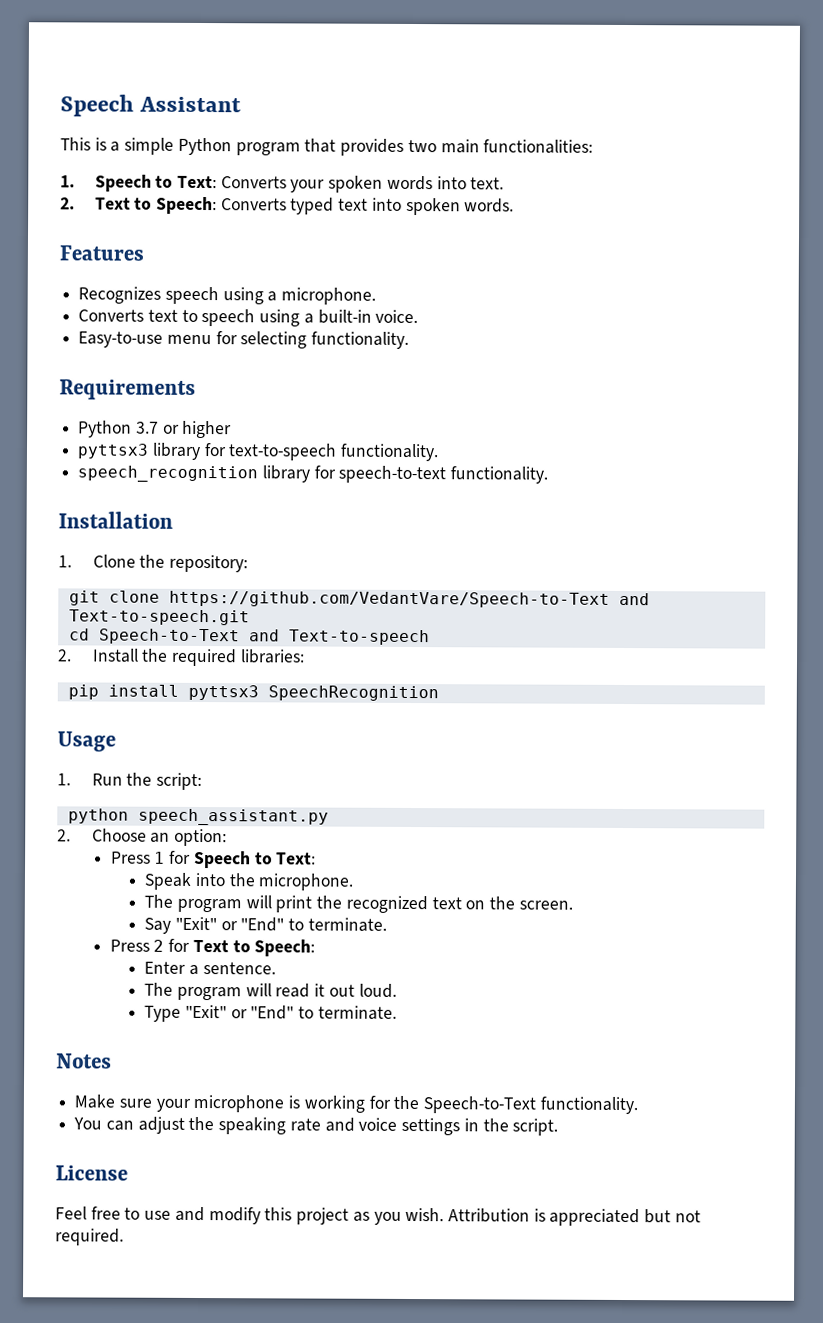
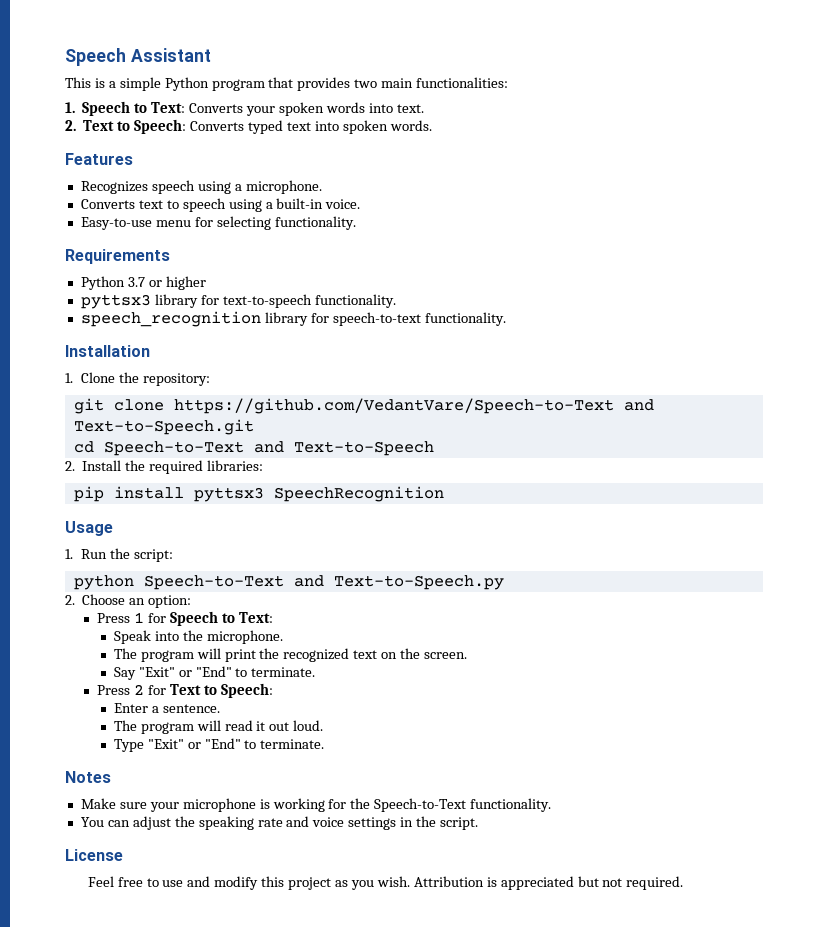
[68,609,250,626] Text-to-speech.git -> [73,419,254,435] Text-to-Speech.git
[288,629,430,646] Text-to-speech -> [293,441,434,456] Text-to-Speech
[137,808,329,826] speech_assistant.py -> [143,575,504,590] Speech-to-Text and Text-to-Speech.py

